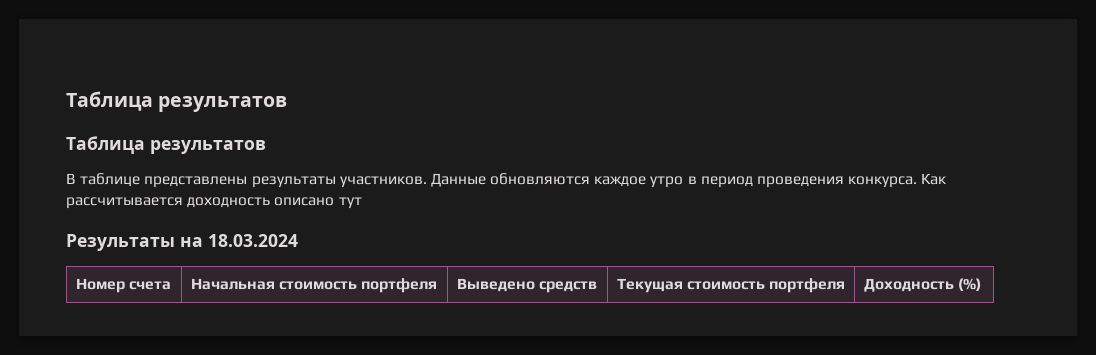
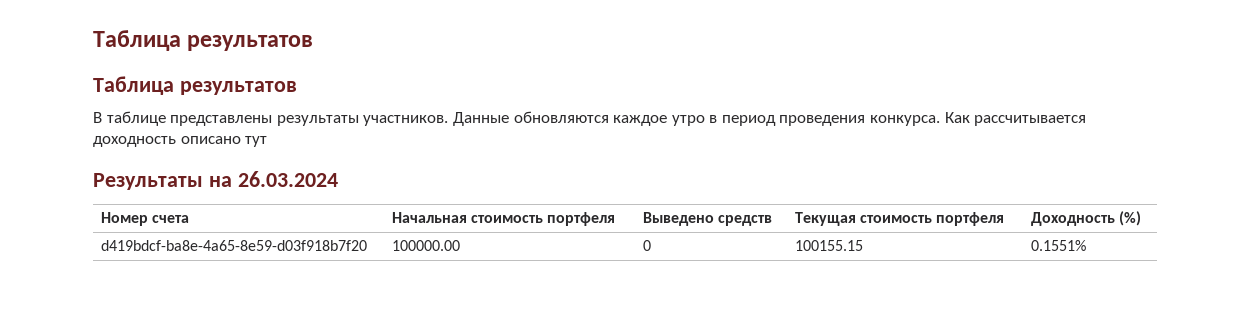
[208,234,298,247] 18.03.2024 -> [237,171,338,187] 26.03.2024
(981, 284) none -> [101,240,368,251] [392,240,461,251] [643,240,652,251] [795,240,864,251] [1031,240,1087,251] // d419bdcf-ba8e-4a65-8e59-d03f918b7f20 | 100000.00 | 0 | 100155.15 | 0.1551%

